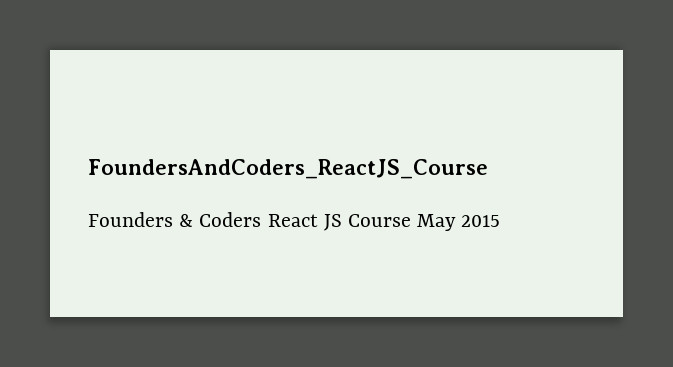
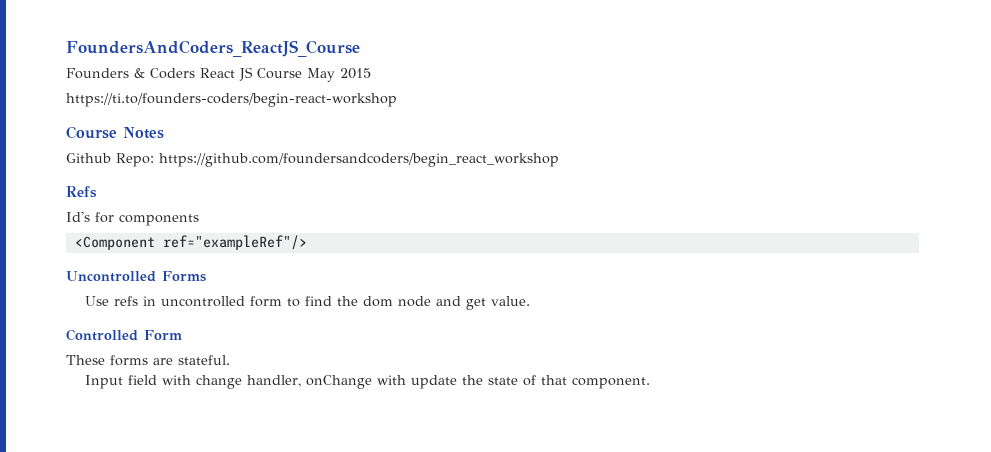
(501, 221) none -> [66,93,397,107] [66,126,164,139] [66,153,559,167] [66,186,97,198] [66,211,199,226] [74,235,307,250] [66,271,206,282] [84,296,530,310] [66,329,182,341] [66,355,230,366] [84,375,650,389] // https://ti.to/founders-coders/begin-react-workshop // Course Notes // Github Repo: https://github.com/foundersandcoders/begin_react_workshop // Refs // Id's for components // <Component ref="exampleRef"/> // Uncontrolled Forms // Use refs in uncontrolled form to find the dom node and get value. // Controlled Form // These forms are stateful. // Input field with change handler, onChange with update the state of that component.

